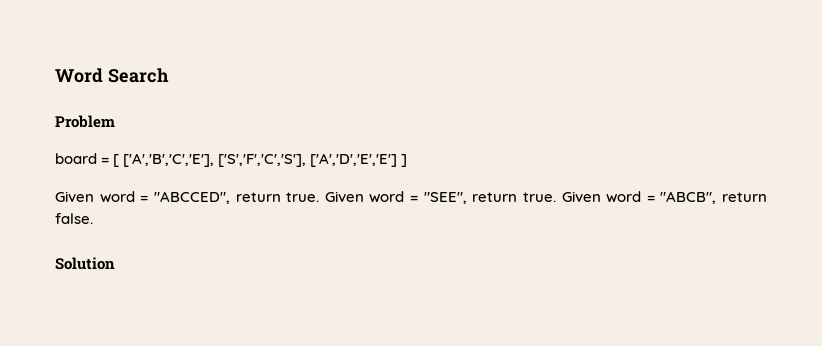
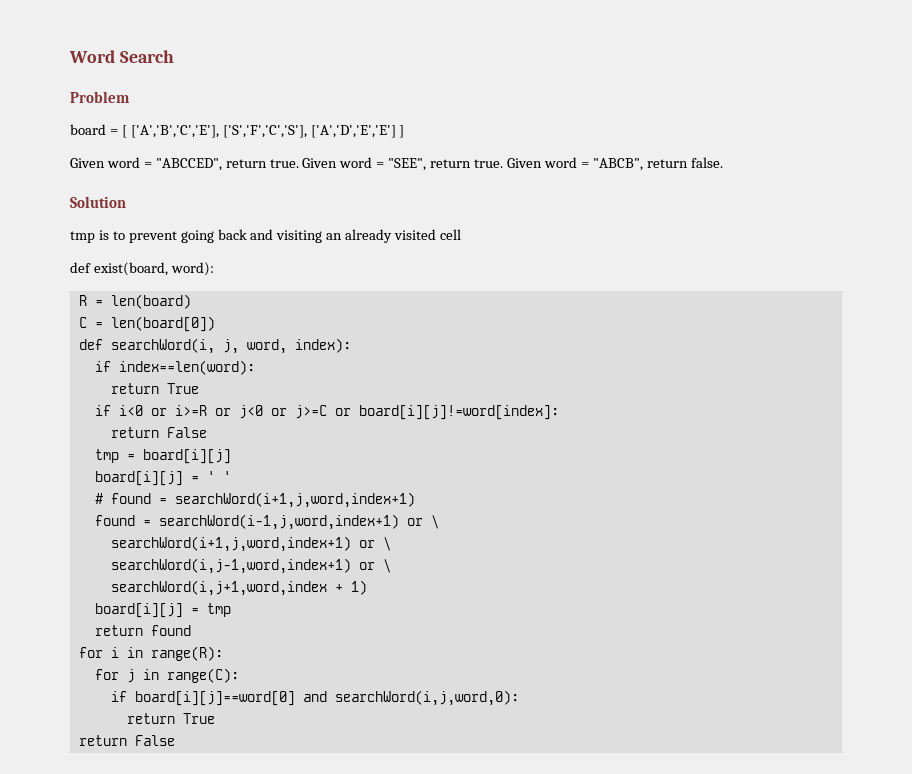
(115, 263) none -> [70,229,462,243] [70,262,214,276] [78,294,191,309] [78,316,215,332] [78,338,351,354] [94,360,255,375] [110,383,199,394] [94,405,559,420] [110,427,207,438] [94,449,231,464] [94,471,231,486] [94,492,415,508] [94,514,439,530] [110,536,391,552] [110,558,391,574] [110,580,367,596] [94,603,231,618] [94,625,191,636] [78,646,223,661] [94,668,239,683] [110,690,519,706] [126,713,215,724] [78,735,175,746] // tmp is to prevent going back and visiting an already visited cell // def exist(board, word): // R = len(board) // C = len(board[0]) // def searchWord(i, j, word, index): // if index==len(word): // return True // if i<0 or i>=R or j<0 or j>=C or board[i][j]!=word[index]: // return False // tmp = board[i][j] // board[i][j] = ' ' // # found = searchWord(i+1,j,word,index+1) // found = searchWord(i-1,j,word,index+1) or \ // searchWord(i+1,j,word,index+1) or \ // searchWord(i,j-1,word,index+1) or \ // searchWord(i,j+1,word,index + 1) // board[i][j] = tmp // return found // for i in range(R): // for j in range(C): // if board[i][j]==word[0] and searchWord(i,j,word,0): // return True // return False

